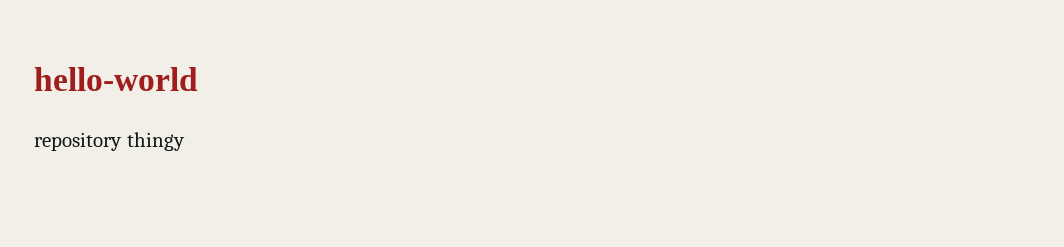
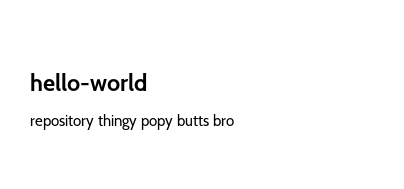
(185, 141) none -> [141,114,235,130] popy butts bro

